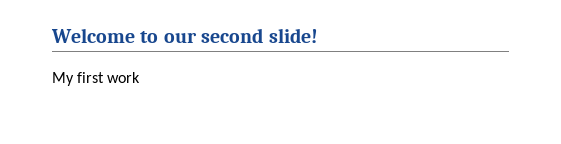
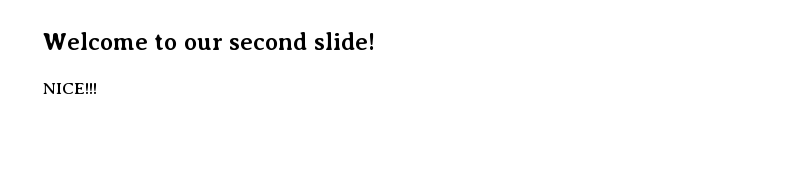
[52,72,141,86] My first work -> [43,83,97,94] NICE!!!

